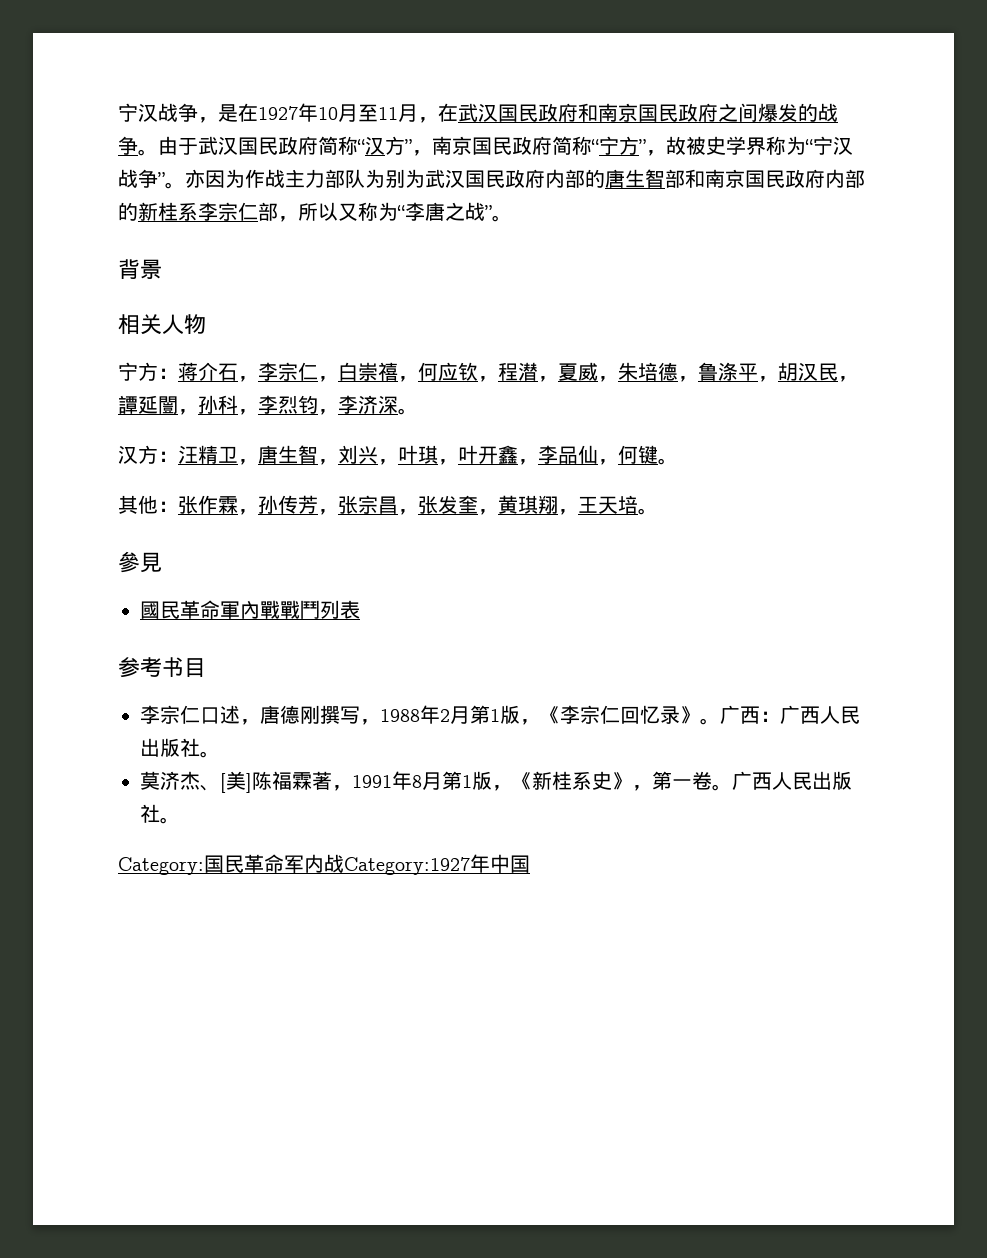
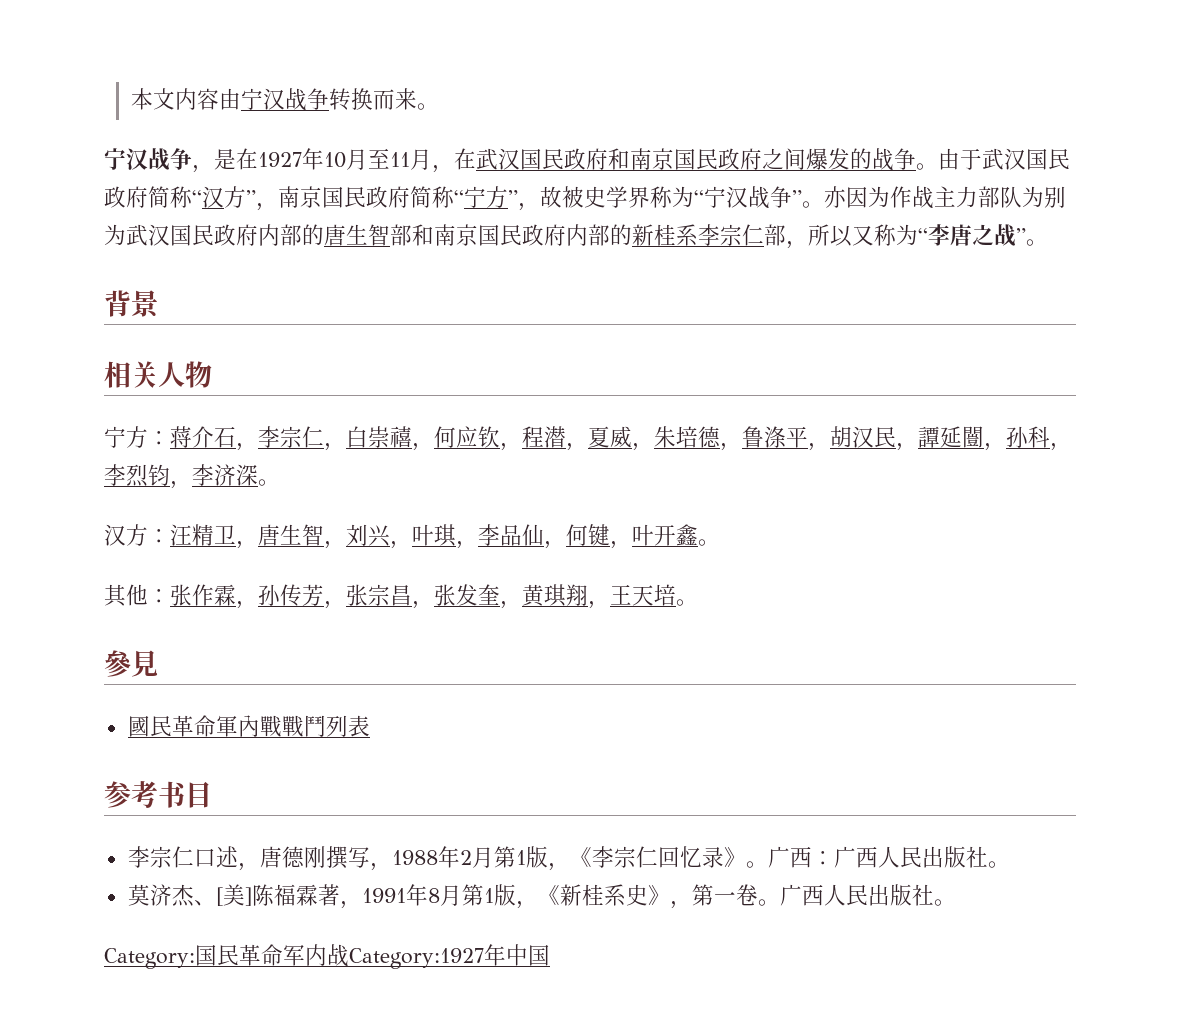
(118, 112) none -> [131,88,440,111] 本文内容由宁汉战争转换而来。 //
[458,445,538,465] 叶开鑫， -> (478, 545) none
(658, 454) none -> [610,524,698,549] ，叶开鑫

